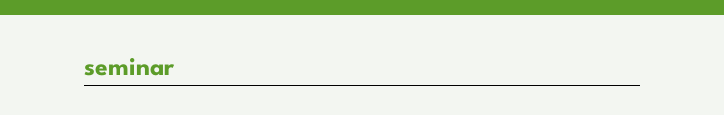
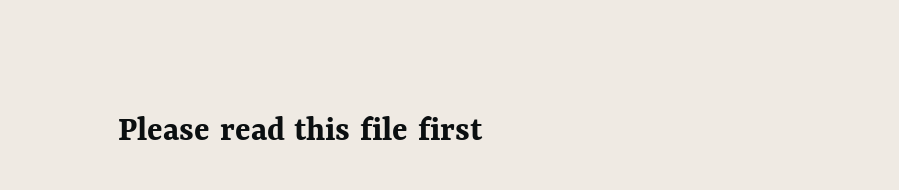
[84,57,175,76] seminar -> [118,116,483,140] Please read this file first

